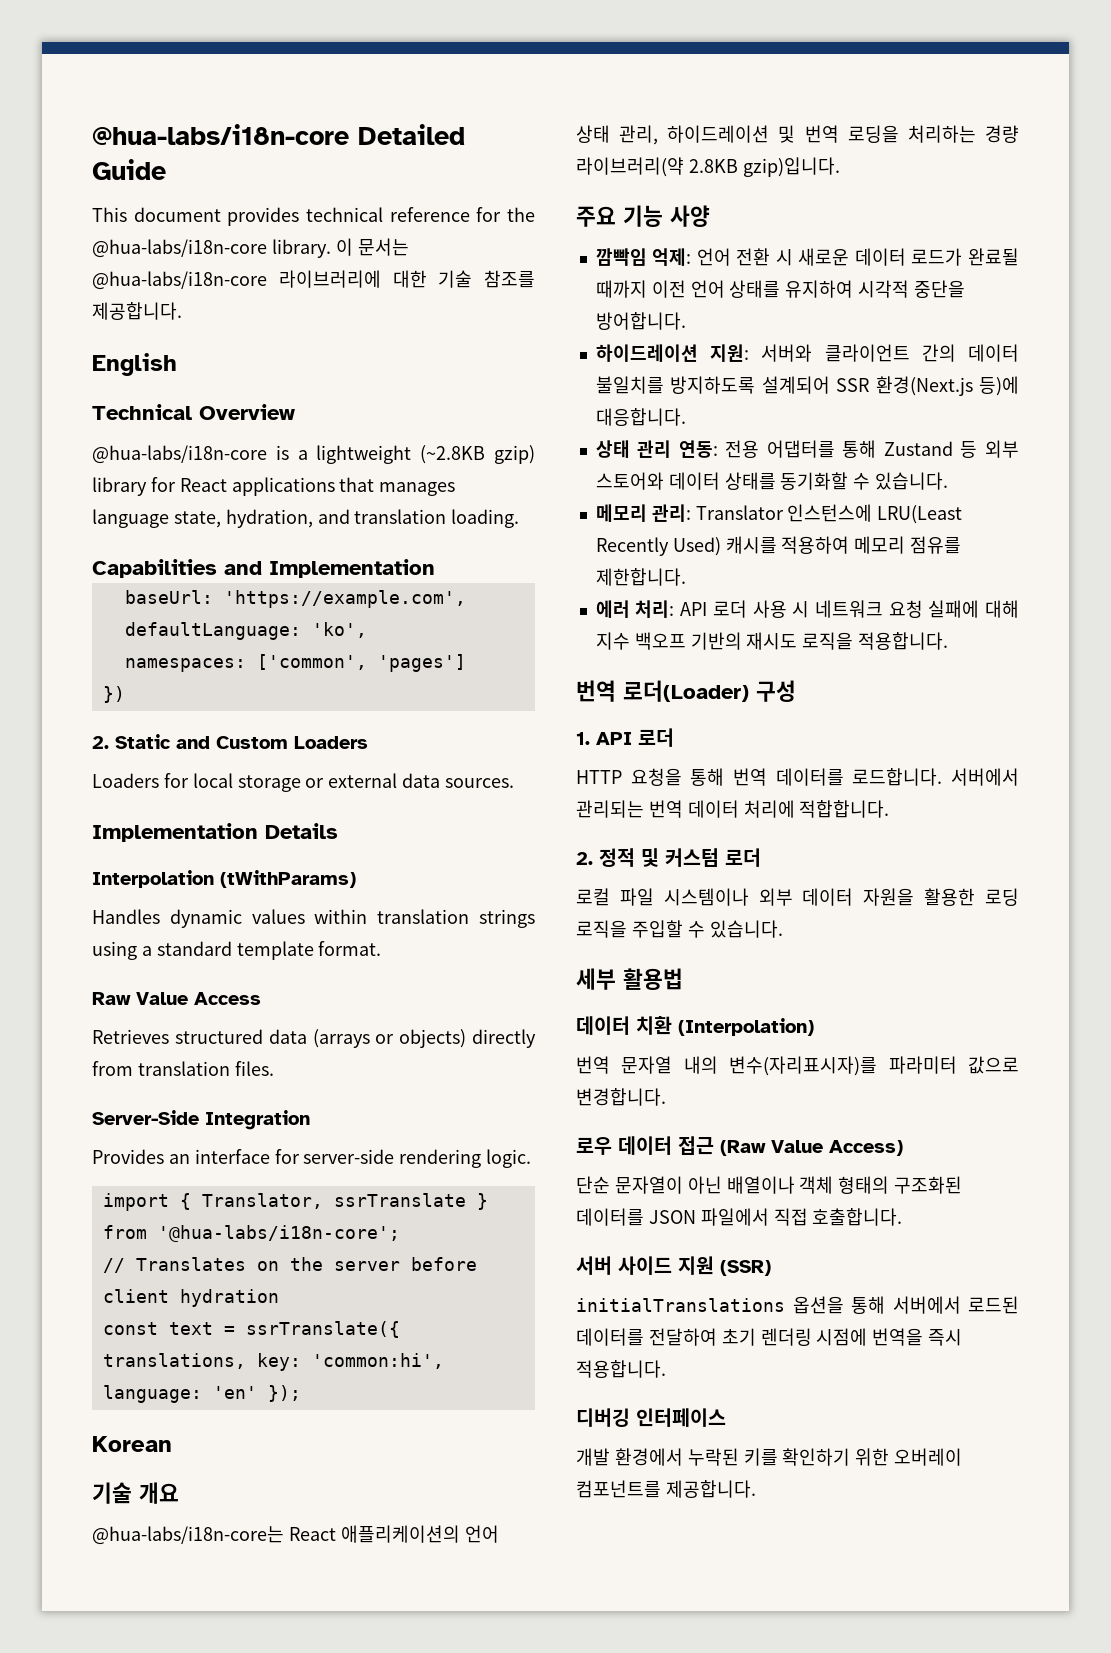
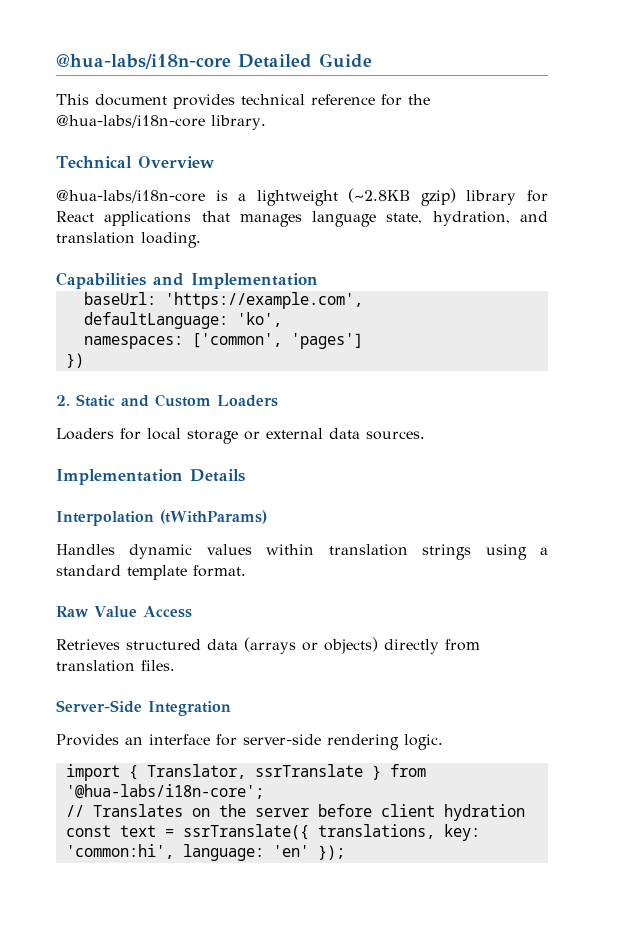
[335,238,409,256] [92,270,535,290] [92,302,182,320] [92,353,177,376] 이 문서는 @hua-labs/i18n-core 라이브러리에 대한 기술 참조를 제공합니다. // English -> (266, 122) none
[92,1436,172,1452] [92,1482,179,1504] [92,1525,499,1545] [576,125,1019,145] [576,157,840,177] [576,205,710,227] [595,248,1019,266] [595,280,965,298] [595,312,686,330] [595,344,1019,362] [595,376,1019,396] [595,408,686,426] [595,440,1019,458] [595,472,949,490] [595,504,963,524] [595,536,962,556] [595,568,686,586] [595,600,1019,618] [595,632,949,650] [576,680,796,702] [576,728,674,747] [576,768,1019,786] [576,800,890,818] [576,848,761,867] [576,888,1020,906] [576,920,783,938] [576,968,683,990] [576,1016,814,1036] [576,1056,1019,1076] [576,1088,666,1106] [576,1136,903,1156] [576,1176,963,1194] [576,1208,903,1226] [576,1256,771,1276] [576,1296,1019,1314] [576,1328,963,1346] [576,1360,666,1378] [576,1408,726,1427] [576,1448,963,1466] [576,1480,756,1498] // Korean // 기술 개요 // @hua-labs/i18n-core는 React 애플리케이션의 언어 상태 관리, 하이드레이션 및 번역 로딩을 처리하는 경량 라이브러리(약 2.8KB gzip)입니다. // 주요 기능 사양 // 깜빡임 억제: 언어 전환 시 새로운 데이터 로드가 완료될 때까지 이전 언어 상태를 유지하여 시각적 중단을 방어합니다. // 하이드레이션 지원: 서버와 클라이언트 간의 데이터 불일치를 방지하도록 설계되어 SSR 환경(Next.js 등)에 대응합니다. // 상태 관리 연동: 전용 어댑터를 통해 Zustand 등 외부 스토어와 데이터 상태를 동기화할 수 있습니다. // 메모리 관리: Translator 인스턴스에 LRU(Least Recently Used) 캐시를 적용하여 메모리 점유를 제한합니다. // 에러 처리: API 로더 사용 시 네트워크 요청 실패에 대해 지수 백오프 기반의 재시도 로직을 적용합니다. // 번역 로더(Loader) 구성 // 1. API 로더 // HTTP 요청을 통해 번역 데이터를 로드합니다. 서버에서 관리되는 번역 데이터 처리에 적합합니다. // 2. 정적 및 커스텀 로더 // 로컬 파일 시스템이나 외부 데이터 자원을 활용한 로딩 로직을 주입할 수 있습니다. // 세부 활용법 // 데이터 치환 (Interpolation) // 번역 문자열 내의 변수(자리표시자)를 파라미터 값으로 변경합니다. // 로우 데이터 접근 (Raw Value Access) // 단순 문자열이 아닌 배열이나 객체 형태의 구조화된 데이터를 JSON 파일에서 직접 호출합니다. // 서버 사이드 지원 (SSR) // initialTranslations 옵션을 통해 서버에서 로드된 데이터를 전달하여 초기 렌더링 시점에 번역을 즉시 적용합니다. // 디버깅 인터페이스 // 개발 환경에서 누락된 키를 확인하기 위한 오버레이 컴포넌트를 제공합니다. -> (345, 852) none

